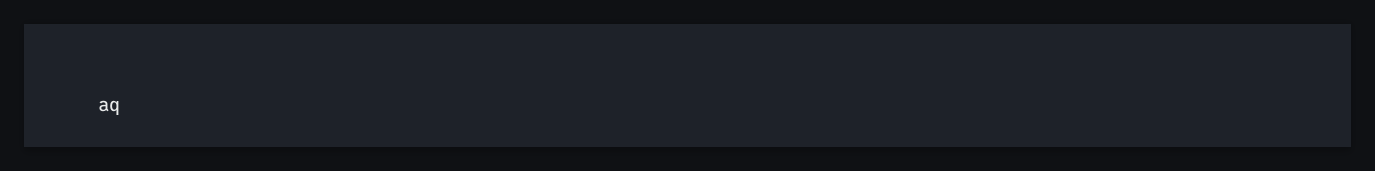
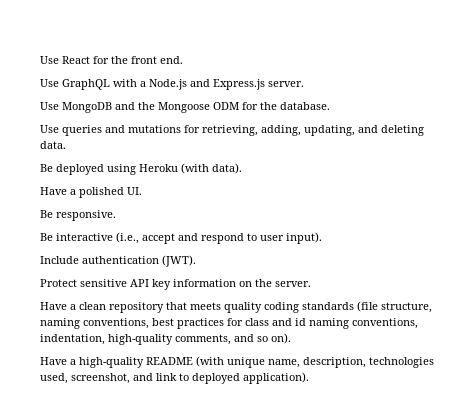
[98,100,120,115] aq -> [40,56,183,64] [40,79,304,90] [40,102,330,113] [40,125,424,136] [40,141,66,149] [40,163,242,175] [40,187,142,198] [40,210,116,221] [40,232,322,244] [40,255,196,267] [40,279,311,290] [40,301,432,313] [40,318,418,329] [40,333,291,345] [40,356,434,368] [40,372,309,384] Use React for the front end. // Use GraphQL with a Node.js and Express.js server. // Use MongoDB and the Mongoose ODM for the database. // Use queries and mutations for retrieving, adding, updating, and deleting data. // Be deployed using Heroku (with data). // Have a polished UI. // Be responsive. // Be interactive (i.e., accept and respond to user input). // Include authentication (JWT). // Protect sensitive API key information on the server. // Have a clean repository that meets quality coding standards (file structure, naming conventions, best practices for class and id naming conventions, indentation, high-quality comments, and so on). // Have a high-quality README (with unique name, description, technologies used, screenshot, and link to deployed application).

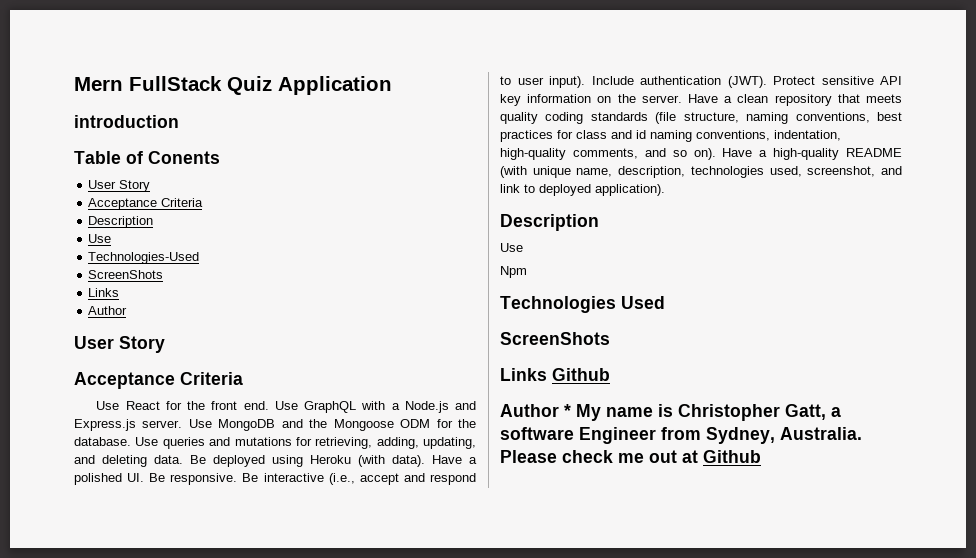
(40, 60) none -> [74,76,392,95] [74,115,179,128] [74,151,220,164] [88,180,151,192] [88,198,204,210] [88,216,154,228] [88,234,112,243] [88,252,200,264] [88,270,164,279] [88,288,120,297] [88,306,128,315] [74,336,165,353] [74,372,243,389] Mern FullStack Quiz Application // introduction // Table of Conents // User Story // Acceptance Criteria // Description // Use // Technologies-Used // ScreenShots // Links // Author // User Story // Acceptance Criteria //
(183, 60) // -> (269, 405) none
(304, 84) // -> (183, 424) none
(330, 106) // -> (131, 441) none
(66, 145) // -> (183, 459) none
(242, 168) // -> (425, 461) none
(142, 191) // -> (145, 477) none
(116, 215) // -> (238, 479) none
(322, 238) // -> (585, 82) none
(196, 261) // -> (767, 82) none
(311, 284) // -> (682, 99) none
(291, 338) // -> (716, 154) none
(309, 378) none -> [500,214,599,231] [500,243,523,252] [500,266,527,278] [500,296,665,313] [500,332,610,345] [500,368,610,381] [500,404,841,421] [500,427,862,444] [500,450,761,463] // Description // Use // Npm // Technologies Used // ScreenShots // Links Github // Author * My name is Christopher Gatt, a software Engineer from Sydney, Australia. Please check me out at Github

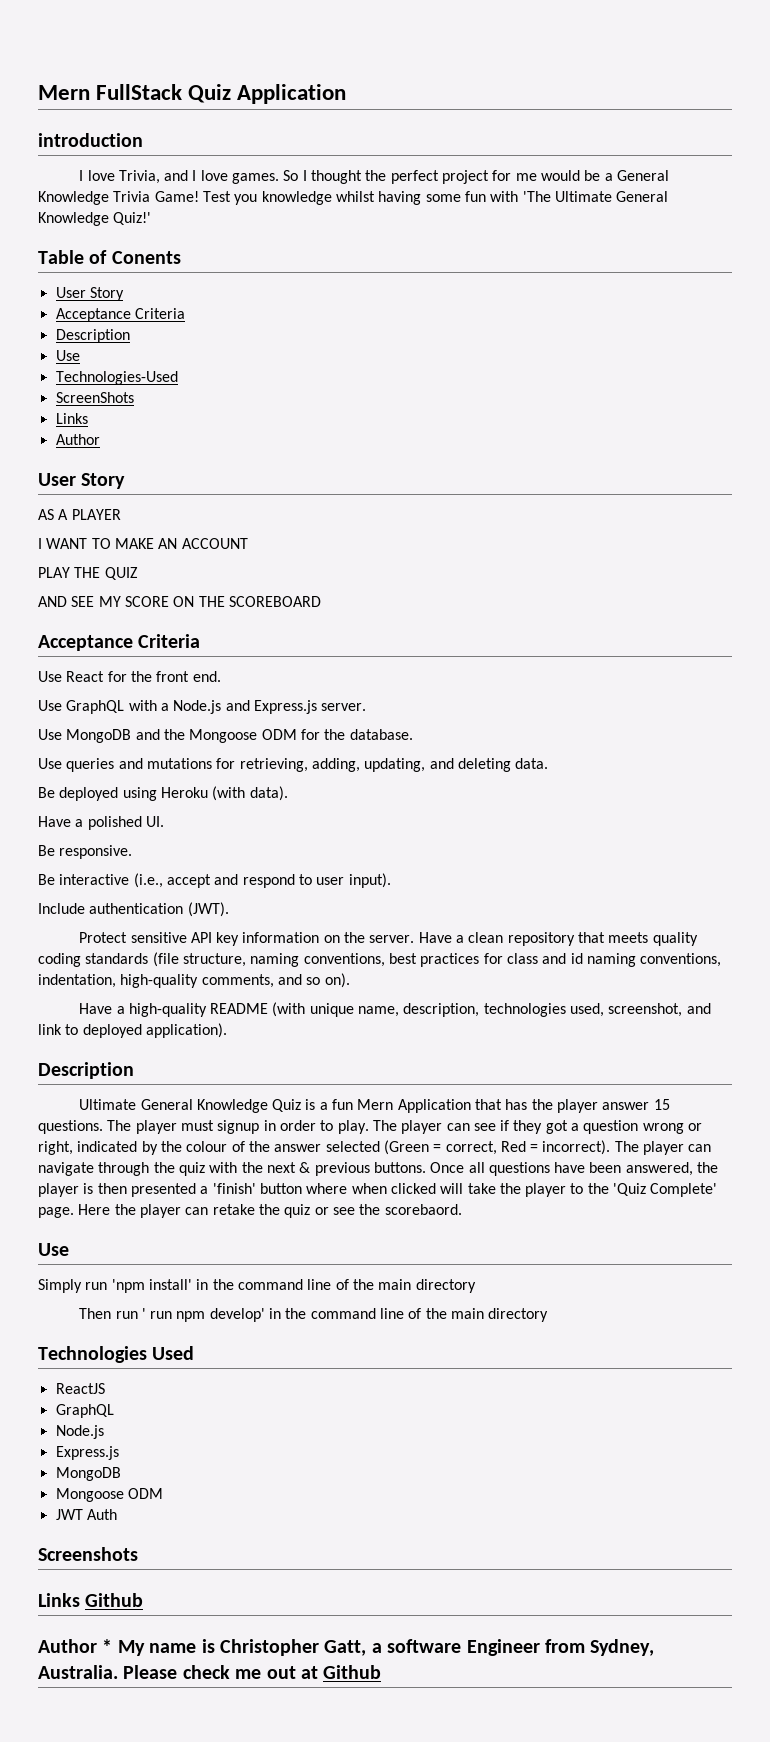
(179, 121) none -> [79,170,669,184] [38,191,669,205] [38,212,152,226] // I love Trivia, and I love games. So I thought the perfect project for me would be a General Knowledge Trivia Game! Test you knowledge whilst having some fun with 'The Ultimate General Knowledge Quiz!'
(165, 344) none -> [38,509,121,520] [38,538,248,549] [38,567,138,580] [38,596,321,607] // AS A PLAYER // I WANT TO MAKE AN ACCOUNT // PLAY THE QUIZ // AND SEE MY SCORE ON THE SCOREBOARD
(269, 405) none -> (221, 676) //
(183, 424) none -> (367, 707) //
(131, 441) none -> (413, 734) //
(183, 459) none -> (549, 763) //
(425, 461) none -> (288, 793) //
(145, 477) none -> (164, 821) //
(238, 479) none -> (133, 852) //
(585, 82) none -> (391, 880) //
(767, 82) none -> (229, 909) //
(716, 154) none -> (350, 980) //
[500,243,523,252] [500,266,527,278] [500,296,665,313] [500,332,610,345] Use // Npm // Technologies Used // ScreenShots -> [79,1099,670,1113] [38,1120,703,1134] [38,1140,712,1155] [38,1162,719,1176] [38,1183,718,1197] [38,1204,462,1218] [38,1243,69,1256] [38,1279,476,1293] [79,1308,549,1322] [38,1346,195,1363] [55,1383,105,1394] [55,1404,114,1418] [55,1425,104,1439] [55,1446,119,1460] [55,1467,121,1481] [55,1488,163,1502] [55,1509,117,1520] [38,1547,138,1561] Ultimate General Knowledge Quiz is a fun Mern Application that has the player answer 15 questions. The player must signup in order to play. The player can see if they got a question wrong or right, indicated by the colour of the answer selected (Green = correct, Red = incorrect). The player can navigate through the quiz with the next & previous buttons. Once all questions have been answered, the player is then presented a 'finish' button where when clicked will take the player to the 'Quiz Complete' page. Here the player can retake the quiz or see the scorebaord. // Use // Simply run 'npm install' in the command line of the main directory // Then run ' run npm develop' in the command line of the main directory // Technologies Used // ReactJS // GraphQL // Node.js // Express.js // MongoDB // Mongoose ODM // JWT Auth // Screenshots

